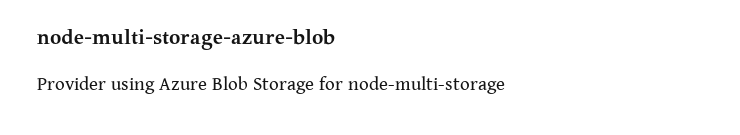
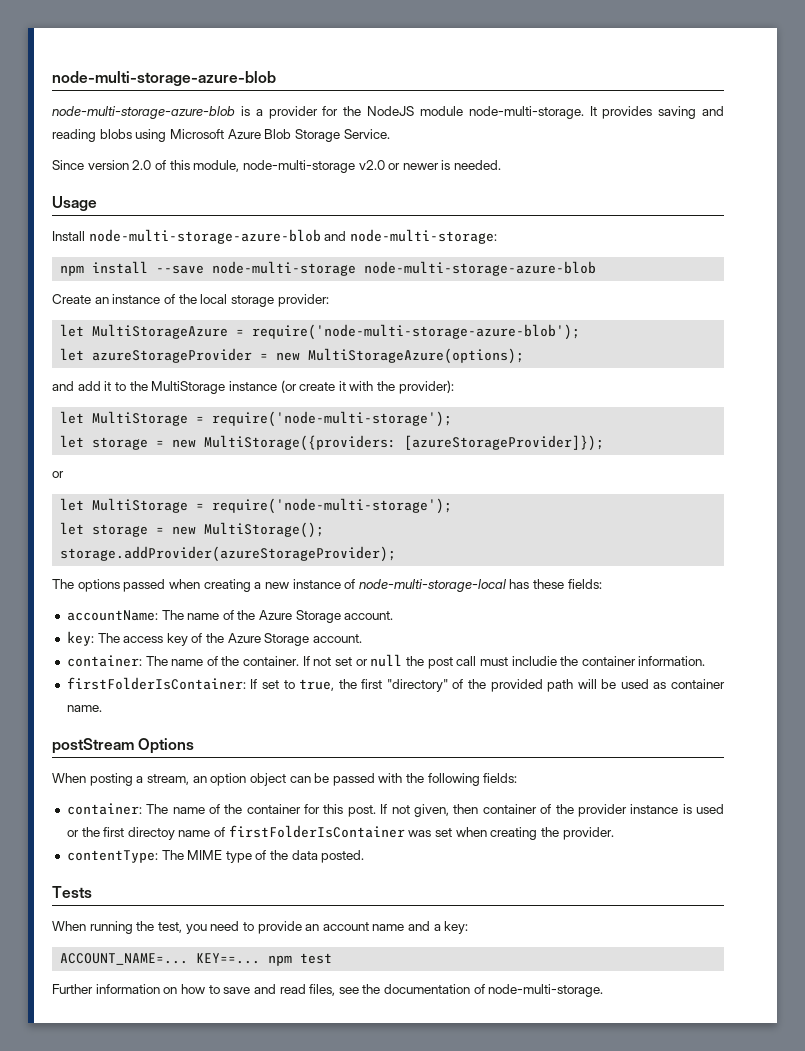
[37,29,335,50] [37,76,505,94] node-multi-storage-azure-blob // Provider using Azure Blob Storage for node-multi-storage -> [52,71,276,86] [52,106,724,119] [52,129,390,142] [52,160,502,173] [52,196,97,211] [52,229,497,244] [60,261,597,276] [52,294,329,307] [60,324,581,340] [60,348,525,364] [52,380,454,394] [60,411,453,427] [60,435,605,451] [52,471,64,478] [60,498,453,514] [60,522,325,538] [60,546,397,562] [52,579,602,592] [66,610,394,623] [66,631,363,646] [66,654,706,669] [66,677,725,692] [66,705,102,712] [52,738,195,754] [52,773,518,786] [66,803,724,817] [66,825,614,840] [66,850,365,863] [52,886,92,898] [52,921,469,934] [60,953,333,966] [52,984,604,997] node-multi-storage-azure-blob // node-multi-storage-azure-blob is a provider for the NodeJS module node-multi-storage. It provides saving and reading blobs using Microsoft Azure Blob Storage Service. // Since version 2.0 of this module, node-multi-storage v2.0 or newer is needed. // Usage // Install node-multi-storage-azure-blob and node-multi-storage: // npm install --save node-multi-storage node-multi-storage-azure-blob // Create an instance of the local storage provider: // let MultiStorageAzure = require('node-multi-storage-azure-blob'); // let azureStorageProvider = new MultiStorageAzure(options); // and add it to the MultiStorage instance (or create it with the provider): // let MultiStorage = require('node-multi-storage'); // let storage = new MultiStorage({providers: [azureStorageProvider]}); // or // let MultiStorage = require('node-multi-storage'); // let storage = new MultiStorage(); // storage.addProvider(azureStorageProvider); // The options passed when creating a new instance of node-multi-storage-local has these fields: // accountName: The name of the Azure Storage account. // key: The access key of the Azure Storage account. // container: The name of the container. If not set or null the post call must includie the container information. // firstFolderIsContainer: If set to true, the first "directory" of the provided path will be used as container name. // postStream Options // When posting a stream, an option object can be passed with the following fields: // container: The name of the container for this post. If not given, then container of the provider instance is used or the first directoy name of firstFolderIsContainer was set when creating the provider. // contentType: The MIME type of the data posted. // Tests // When running the test, you need to provide an account name and a key: // ACCOUNT_NAME=... KEY==... npm test // Further information on how to save and read files, see the documentation of node-multi-storage.

